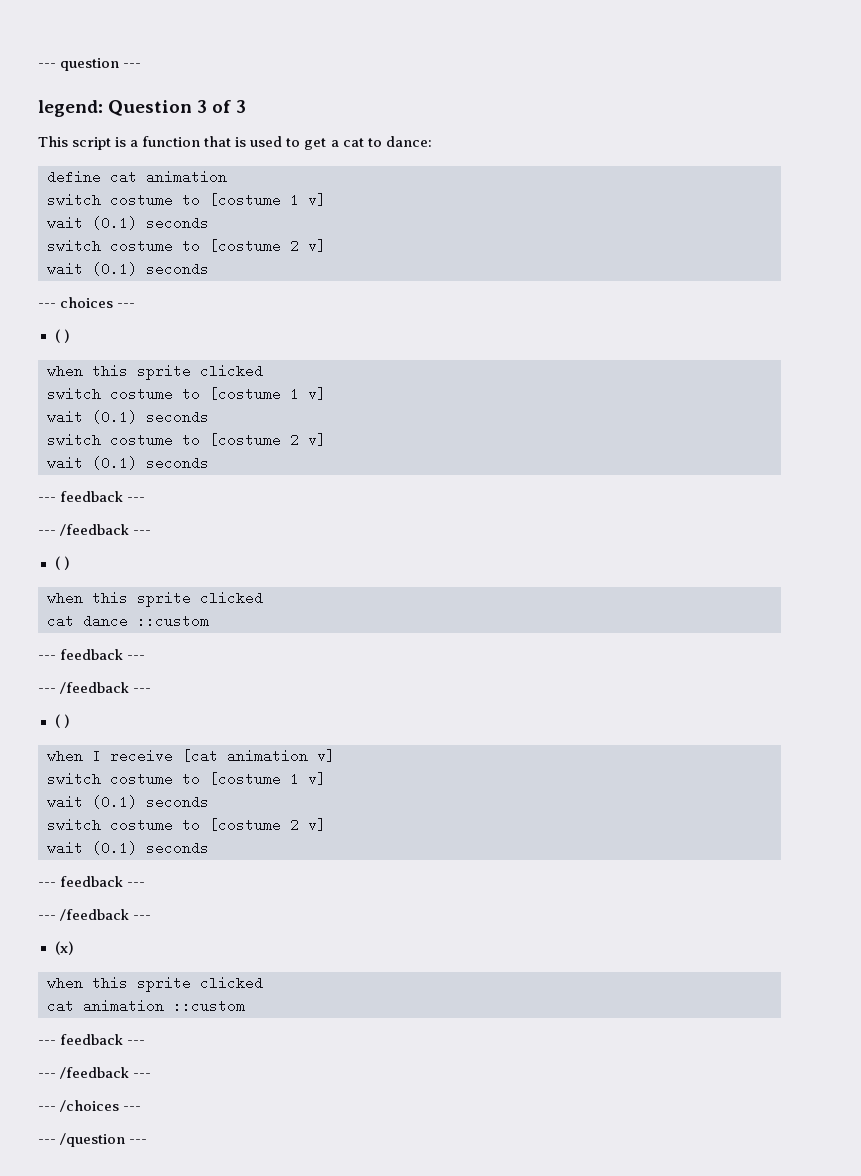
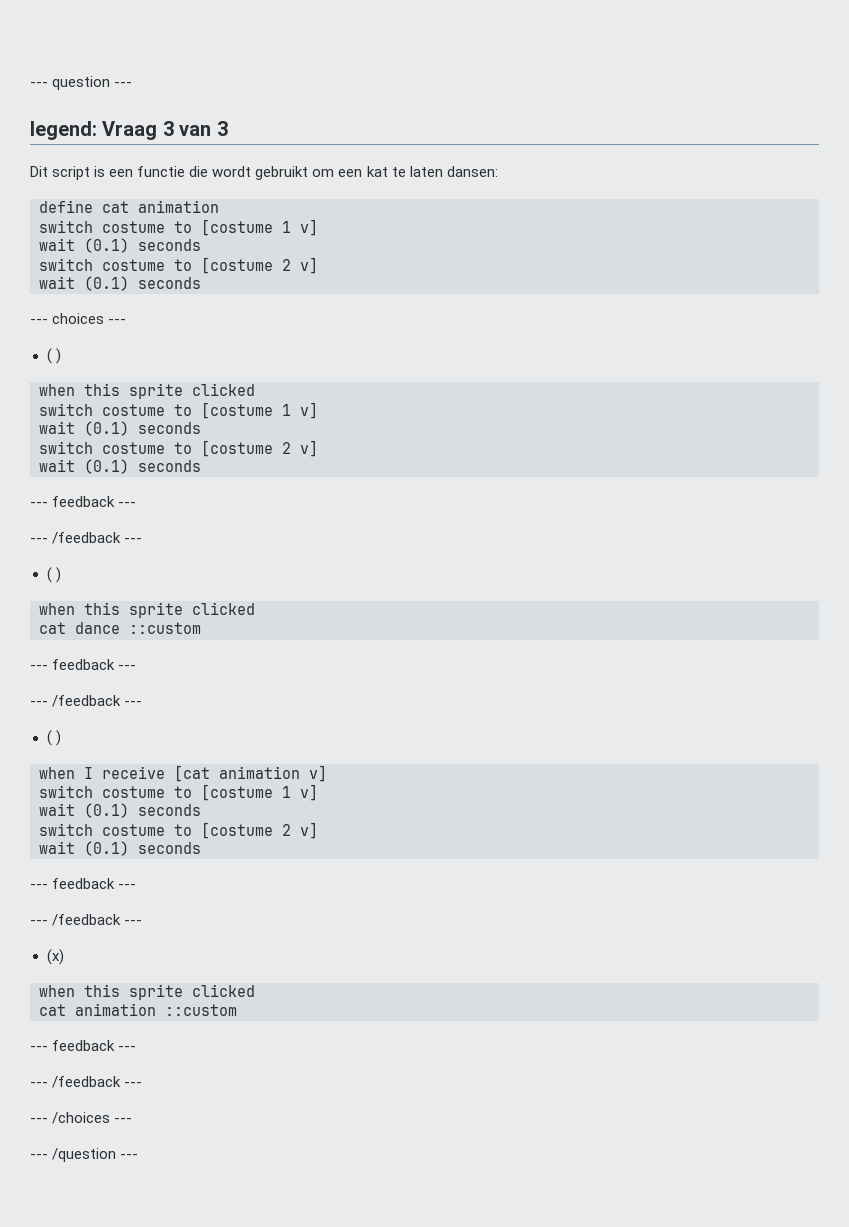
[108,100,232,116] Question 3 of -> [102,121,212,140] Vraag 3 van
[38,136,68,147] This -> [30,166,48,177] Dit
[130,136,432,150] a function that is used to get a cat to dance: -> [109,166,498,180] een functie die wordt gebruikt om een kat te laten dansen:

